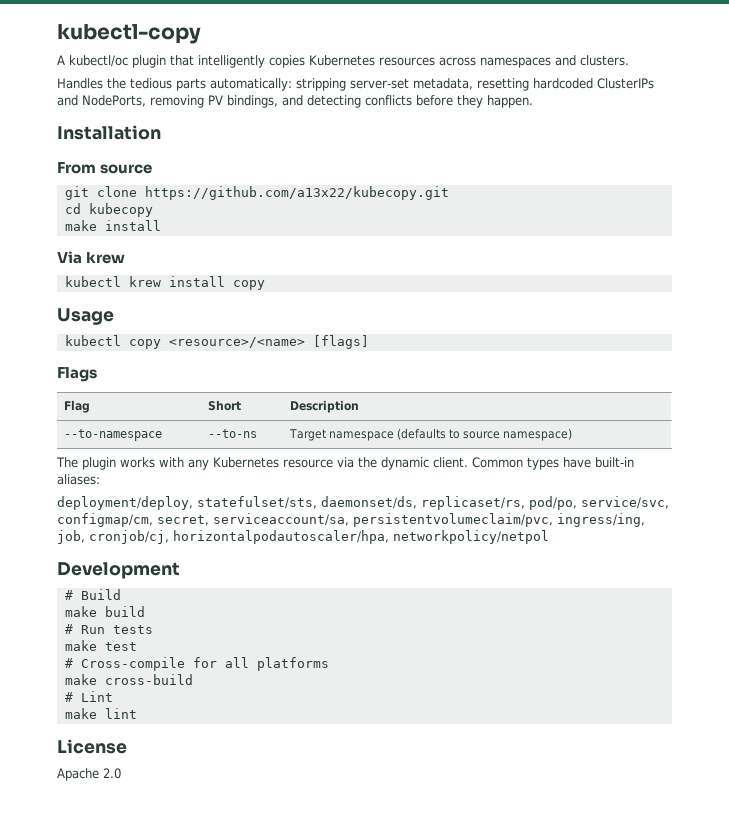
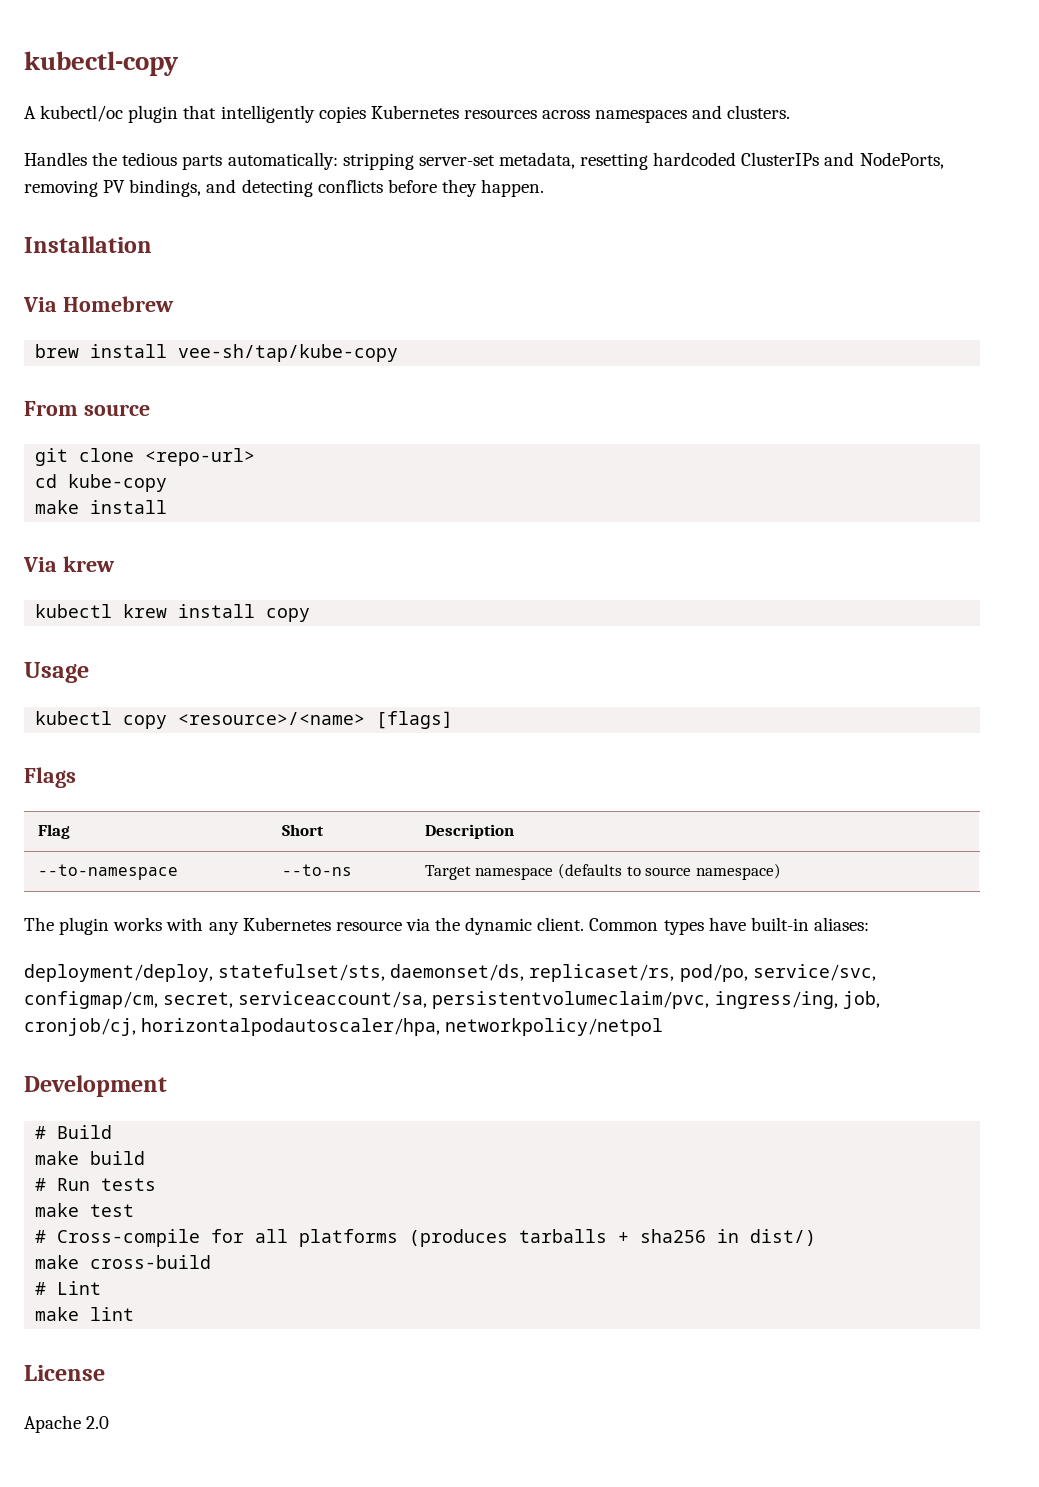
(161, 132) none -> [23,296,174,312] [35,344,399,362] // Via Homebrew // brew install vee-sh/tap/kube-copy
[144,186,449,200] https://github.com/a13x22/kubecopy.git -> [145,448,256,466] <repo-url>
[88,203,153,217] kubecopy -> [68,474,168,492] kube-copy
(329, 664) none -> [409,1229,817,1247] (produces tarballs + sha256 in dist/)

